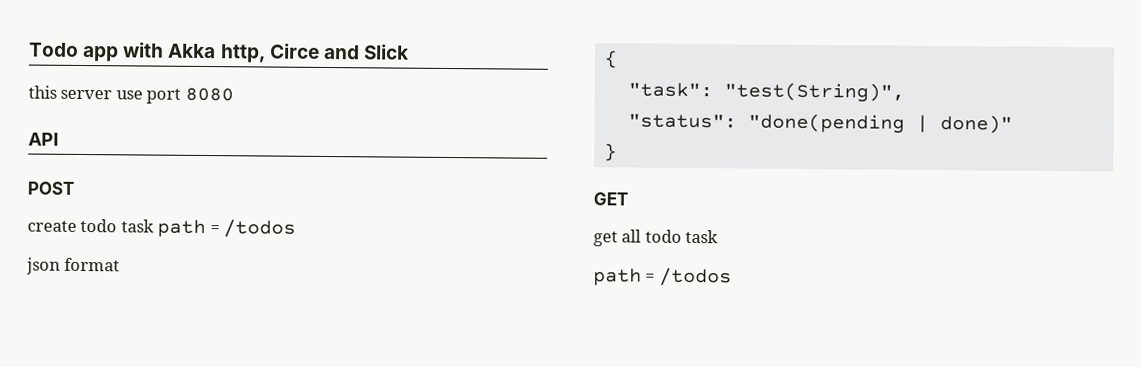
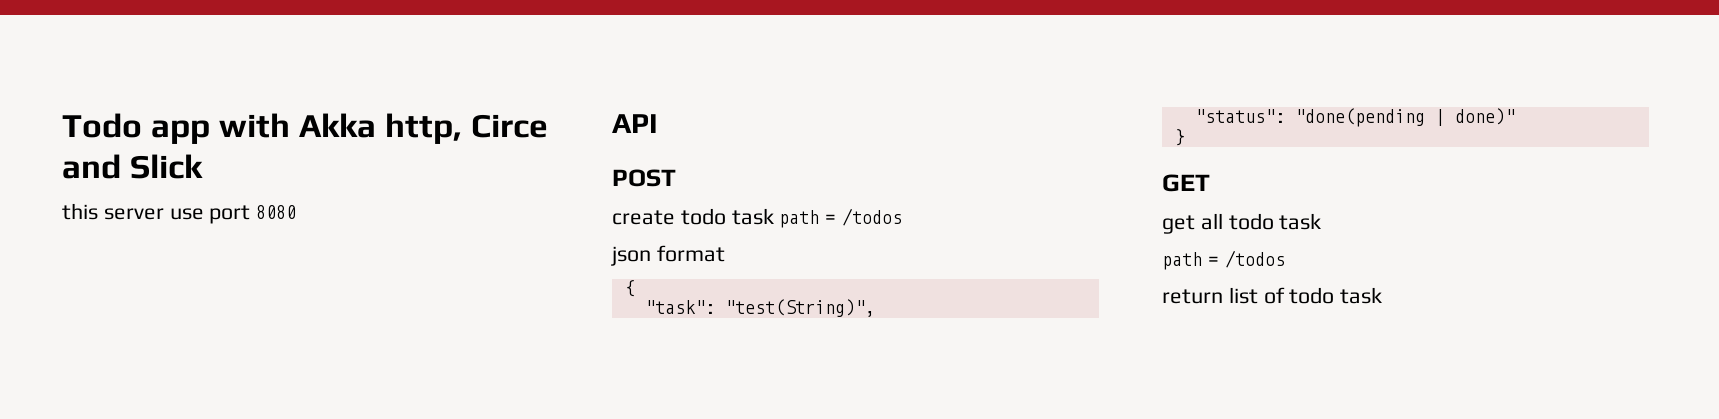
(732, 277) none -> [1162,287,1383,304] // return list of todo task

